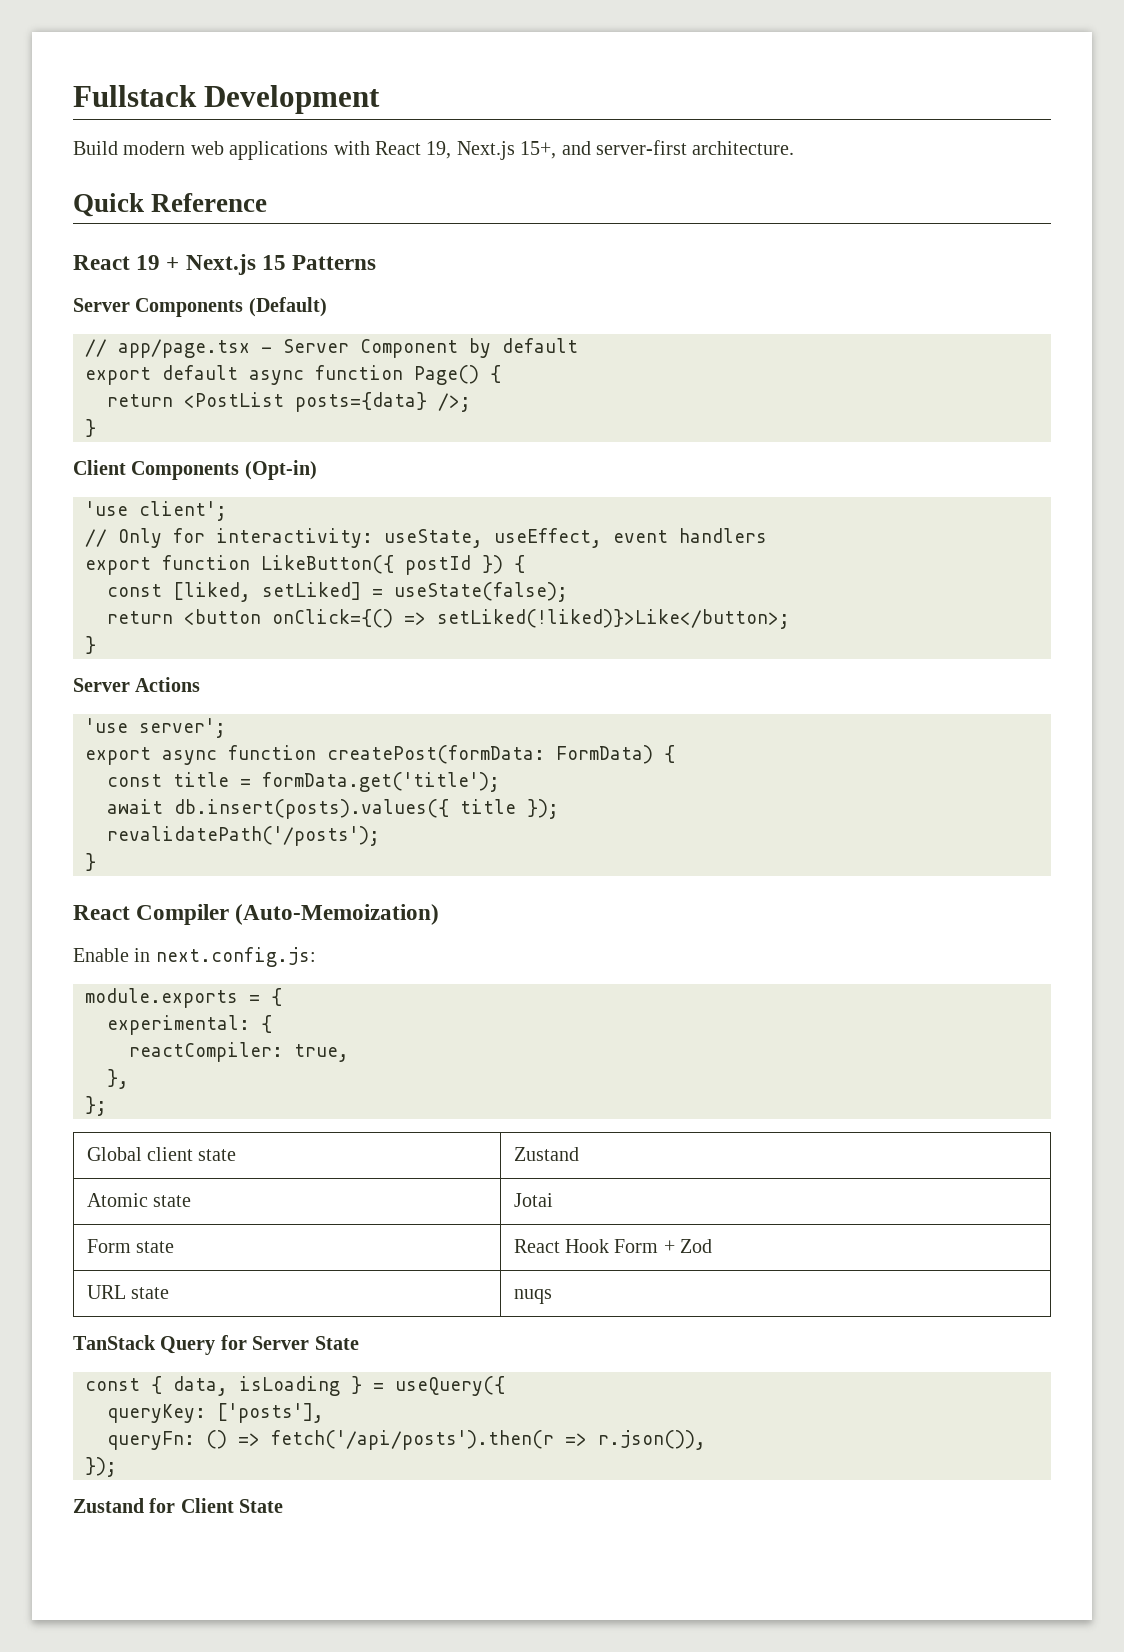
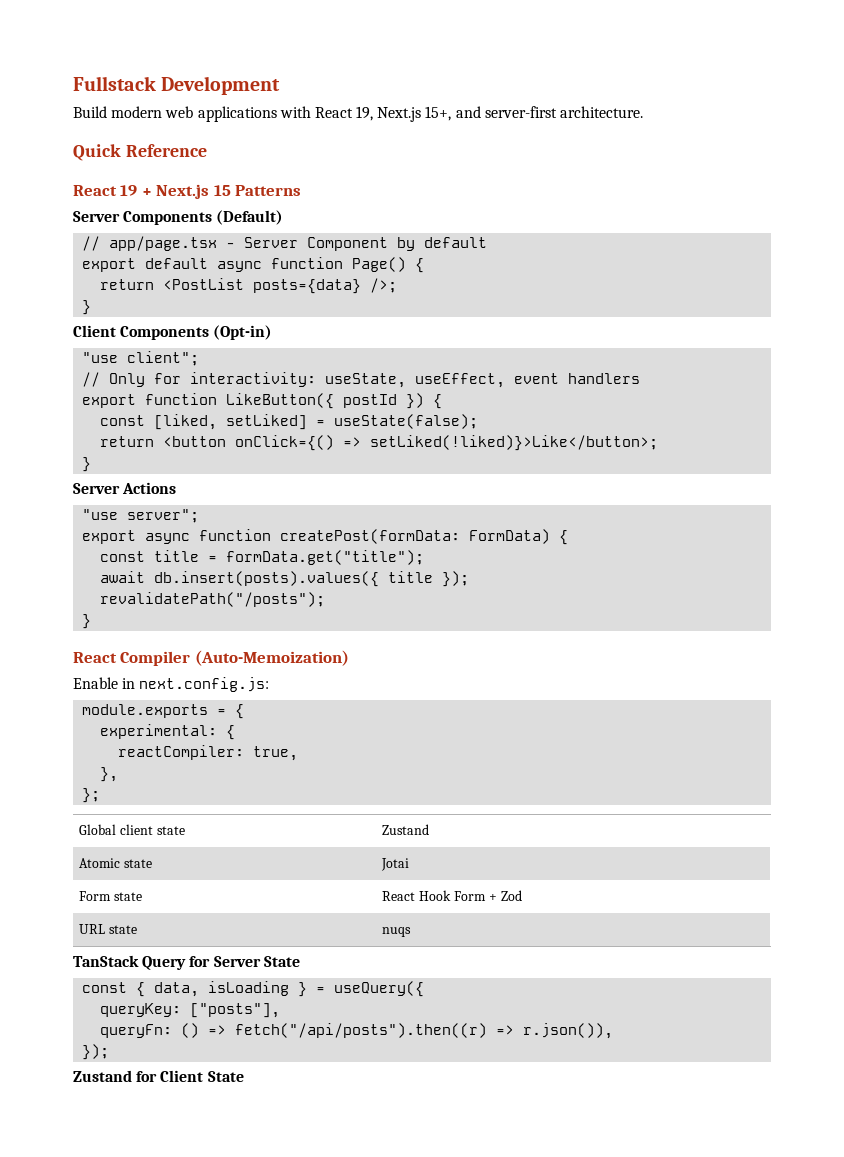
[85,501,227,521] 'use client'; -> [82,351,200,366] "use client";
[85,718,226,738] 'use server'; -> [82,509,200,523] "use server";
[262,772,500,792] formData.get('title'); -> [226,550,425,565] formData.get("title");
[107,826,380,846] revalidatePath('/posts'); -> [100,592,326,607] revalidatePath("/posts");
[217,1403,324,1423] ['posts'], -> [190,1003,281,1018] ["posts"],
[271,1430,554,1450] fetch('/api/posts').then(r -> [235,1023,488,1038] fetch("/api/posts").then((r)

